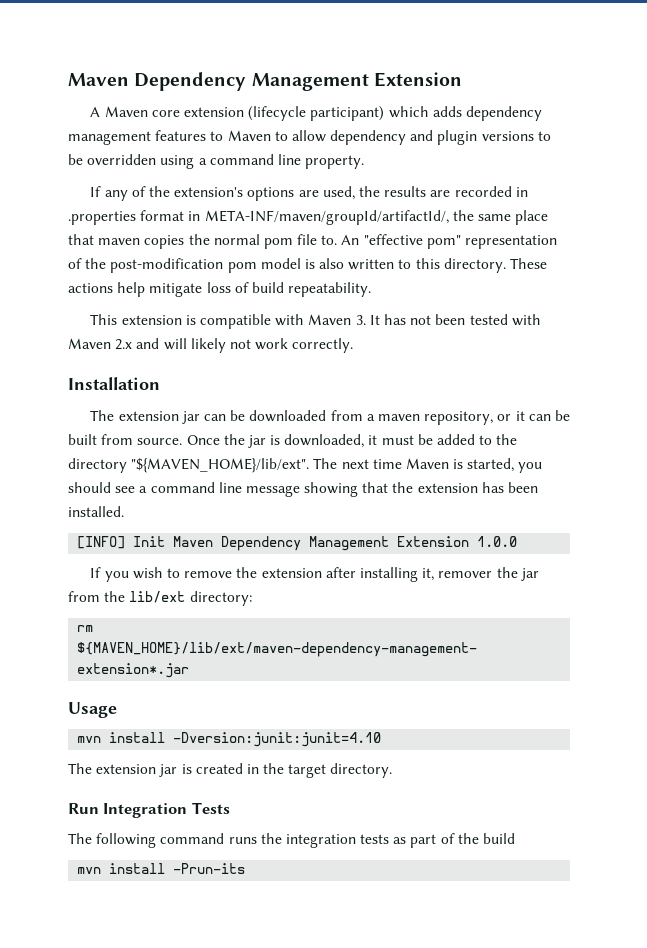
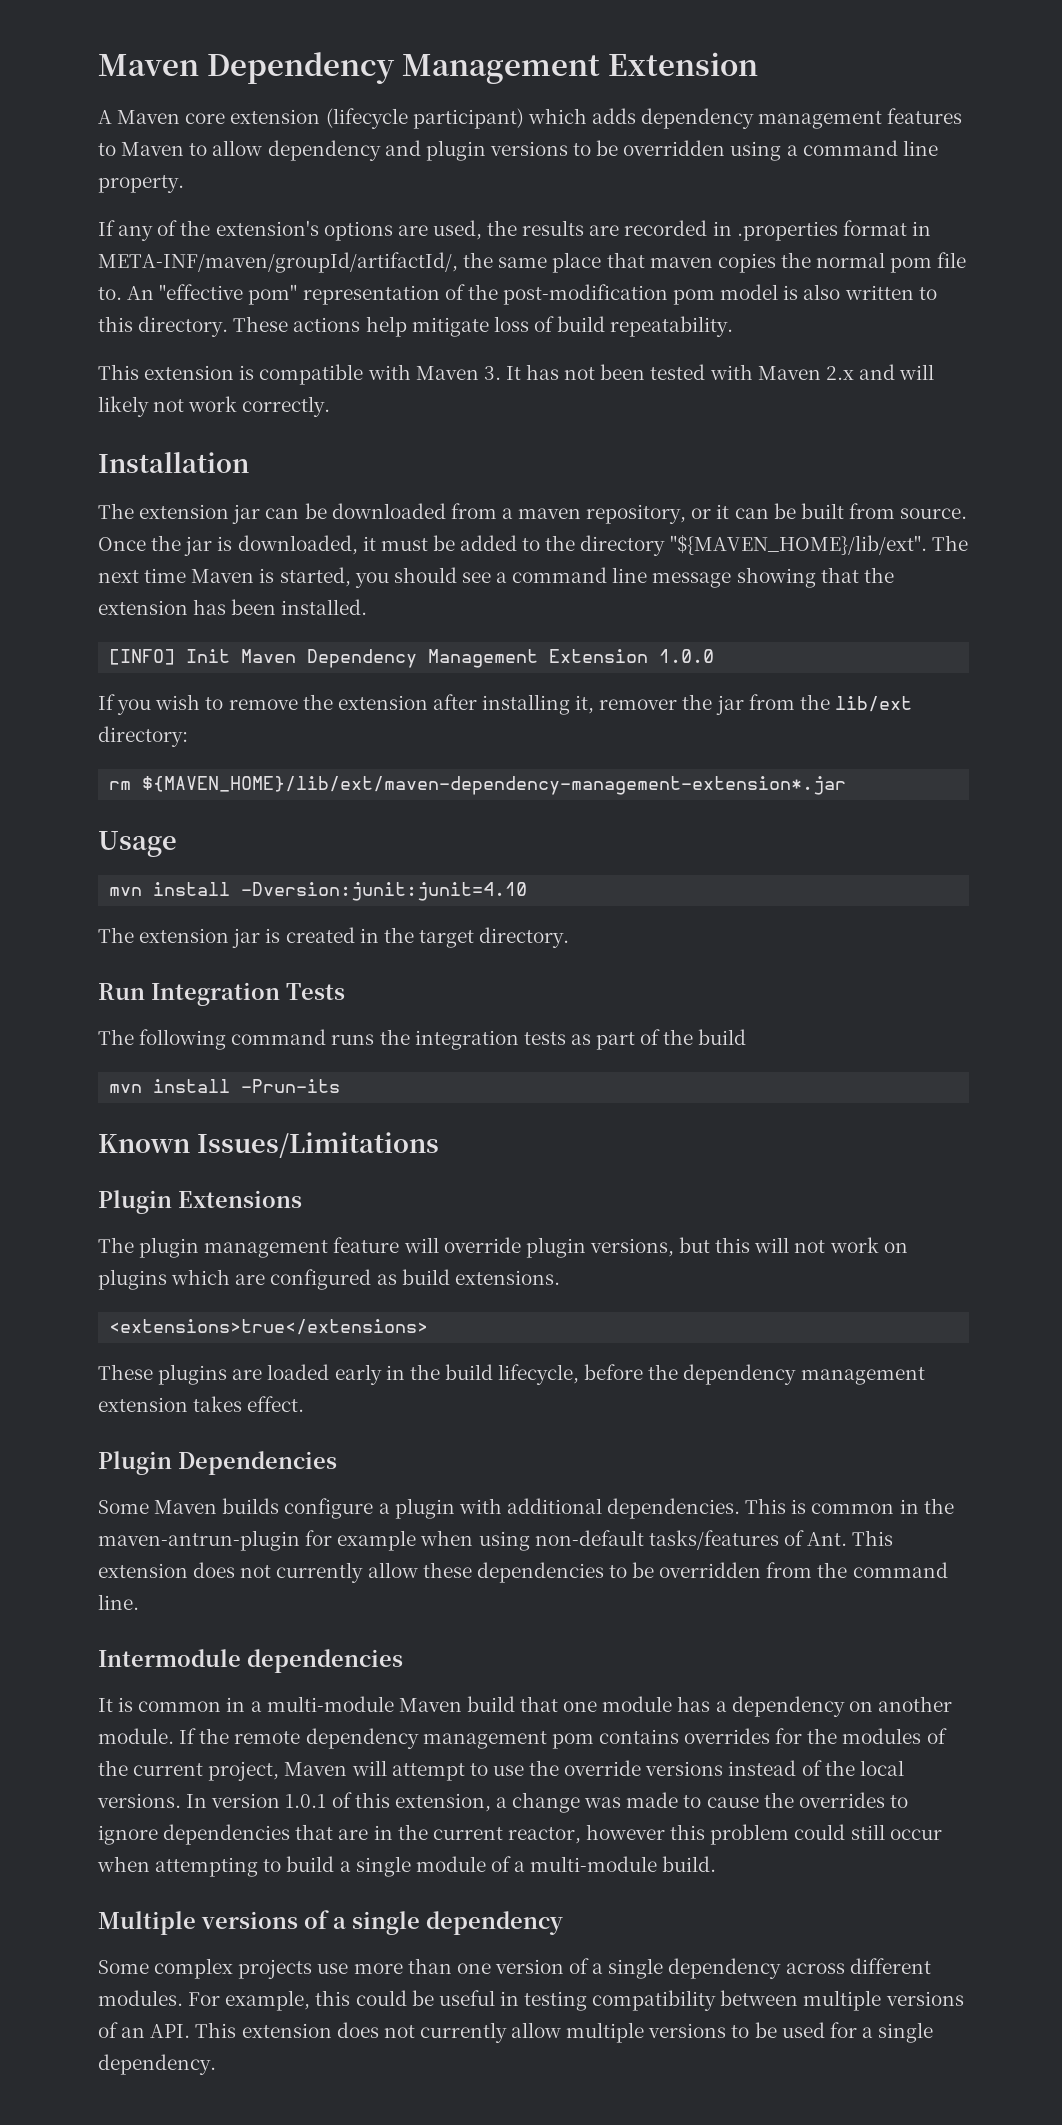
(246, 868) none -> [98,1132,439,1158] [98,1190,302,1214] [98,1237,908,1258] [98,1269,560,1290] [109,1319,429,1335] [98,1364,925,1385] [98,1396,305,1412] [98,1451,337,1475] [98,1498,954,1519] [98,1530,894,1551] [98,1562,948,1583] [98,1594,139,1610] [98,1649,403,1673] [98,1696,952,1717] [98,1728,947,1749] [98,1760,904,1781] [97,1792,908,1813] [98,1824,942,1845] [97,1856,717,1877] [98,1910,563,1935] [98,1958,931,1979] [98,1990,964,2011] [98,2022,934,2043] [98,2054,216,2075] // Known Issues/Limitations // Plugin Extensions // The plugin management feature will override plugin versions, but this will not work on plugins which are configured as build extensions. // <extensions>true</extensions> // These plugins are loaded early in the build lifecycle, before the dependency management extension takes effect. // Plugin Dependencies // Some Maven builds configure a plugin with additional dependencies. This is common in the maven-antrun-plugin for example when using non-default tasks/features of Ant. This extension does not currently allow these dependencies to be overridden from the command line. // Intermodule dependencies // It is common in a multi-module Maven build that one module has a dependency on another module. If the remote dependency management pom contains overrides for the modules of the current project, Maven will attempt to use the override versions instead of the local versions. In version 1.0.1 of this extension, a change was made to cause the overrides to ignore dependencies that are in the current reactor, however this problem could still occur when attempting to build a single module of a multi-module build. // Multiple versions of a single dependency // Some complex projects use more than one version of a single dependency across different modules. For example, this could be useful in testing compatibility between multiple versions of an API. This extension does not currently allow multiple versions to be used for a single dependency.

